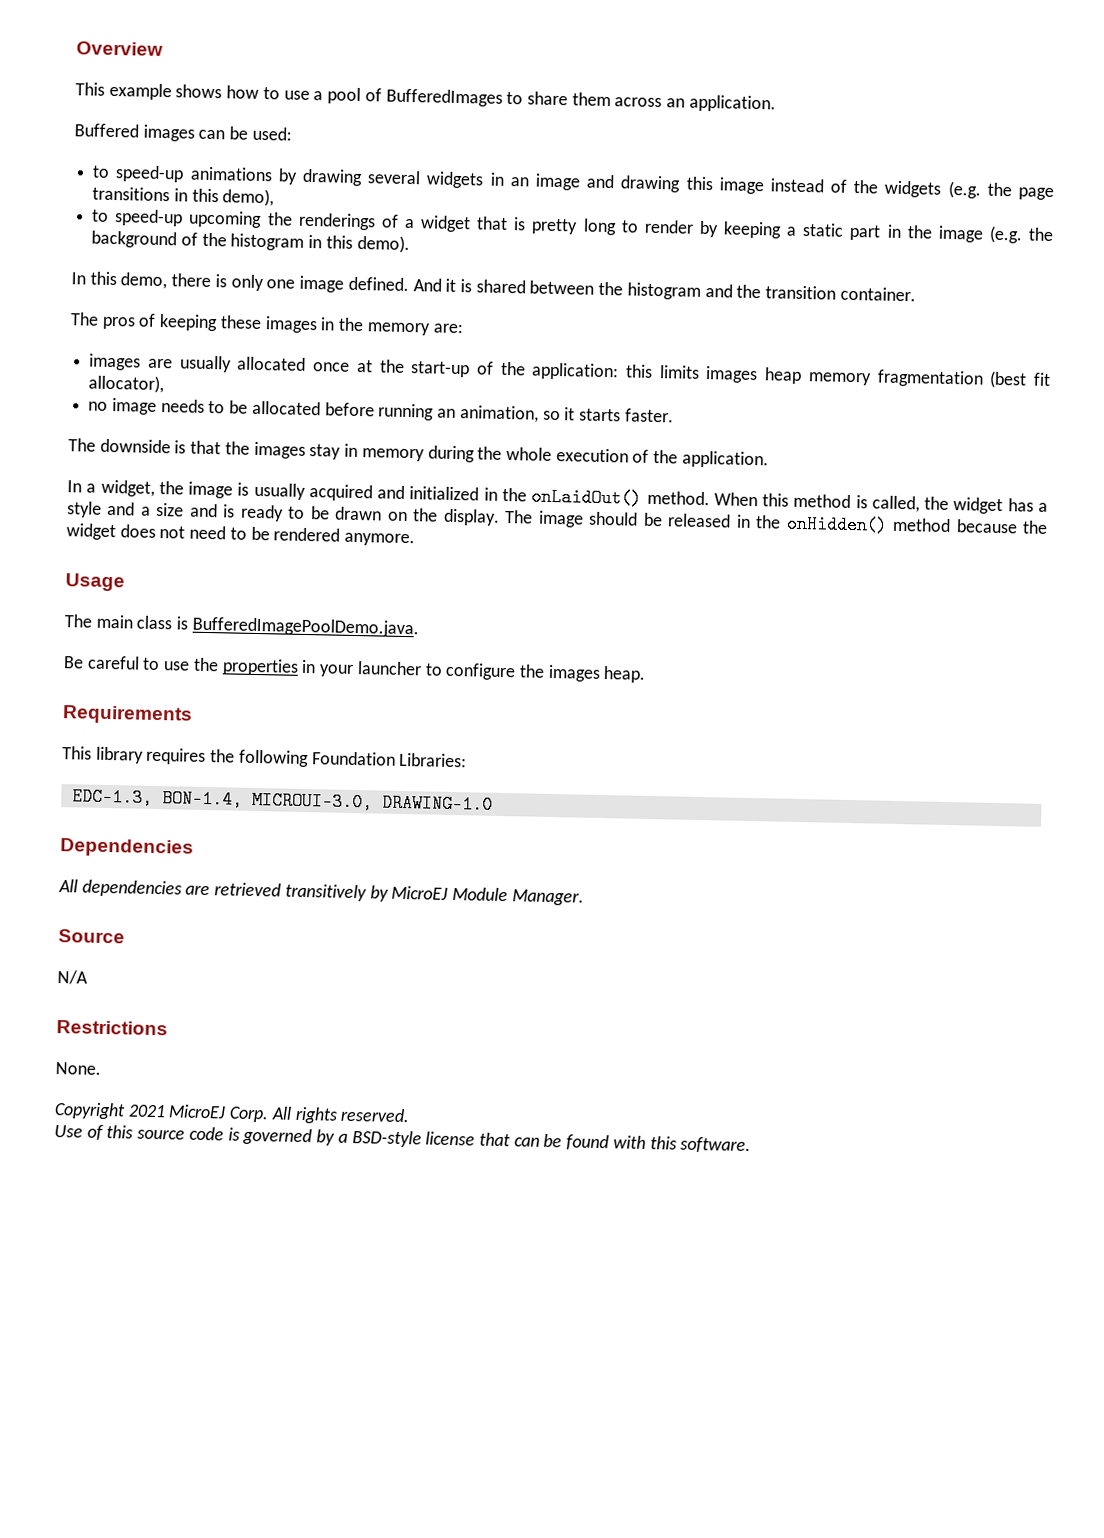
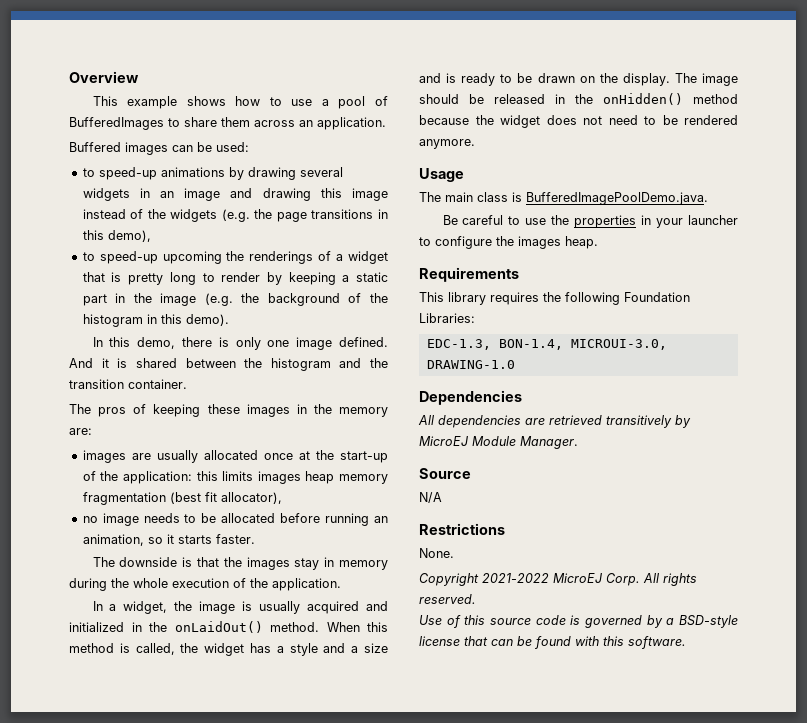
[127,1104,166,1118] 2021 -> [482,573,549,583] 2021-2022

